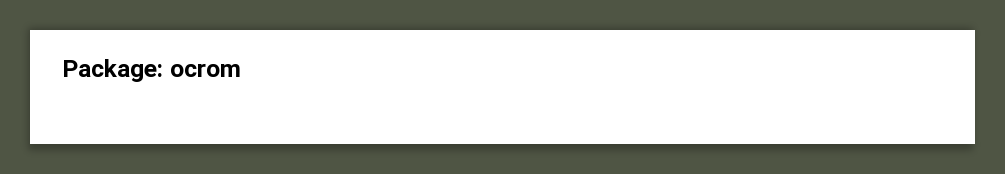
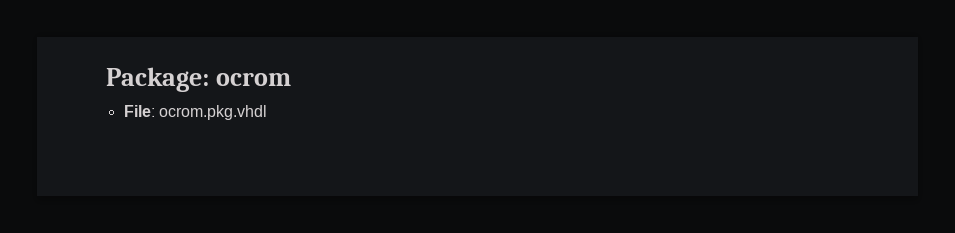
(241, 70) none -> [123,105,267,120] // File: ocrom.pkg.vhdl

